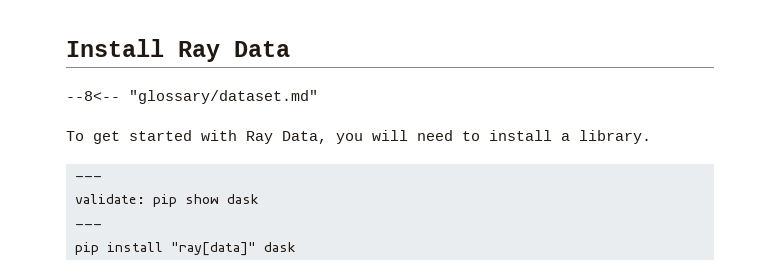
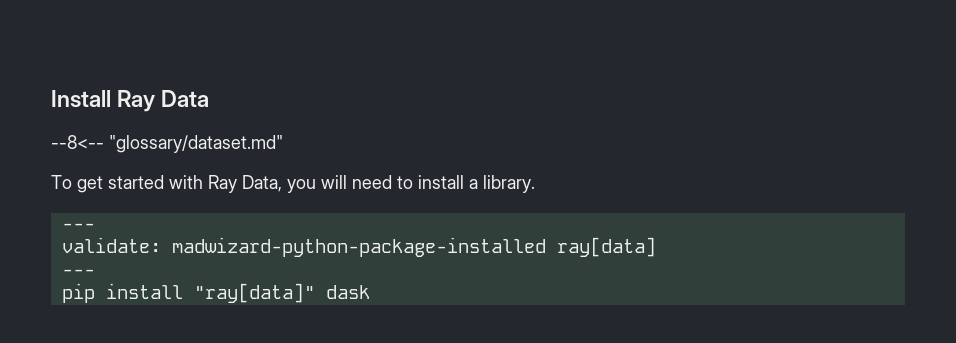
[153,194,259,207] pip show dask -> [171,237,656,257] madwizard-python-package-installed ray[data]

